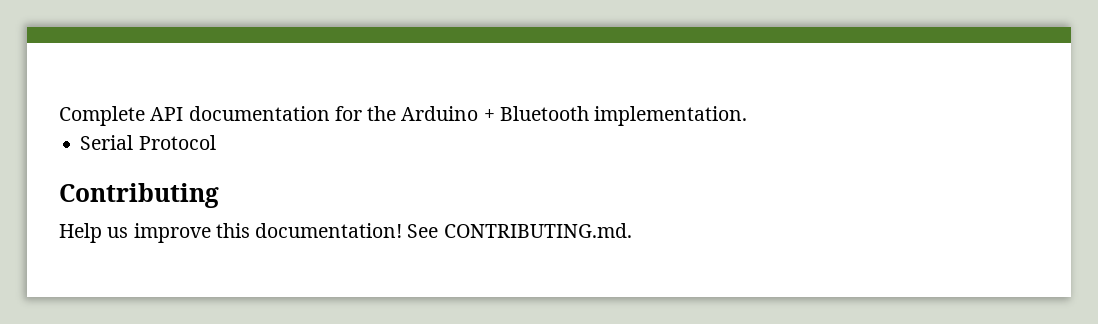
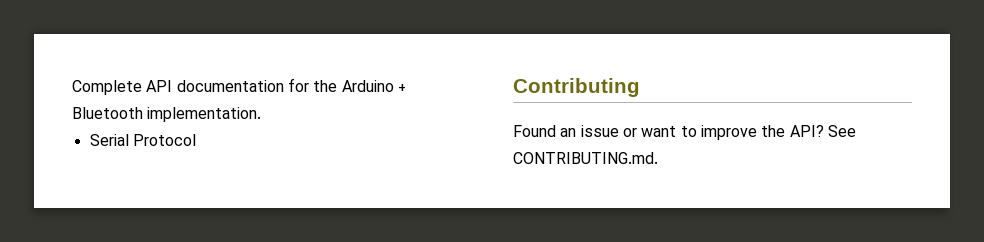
[59,223,403,243] Help us improve this documentation! -> [513,125,824,140] Found an issue or want to improve the API?

